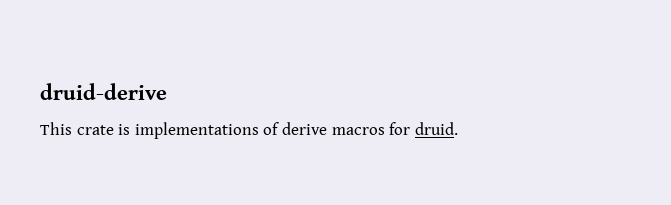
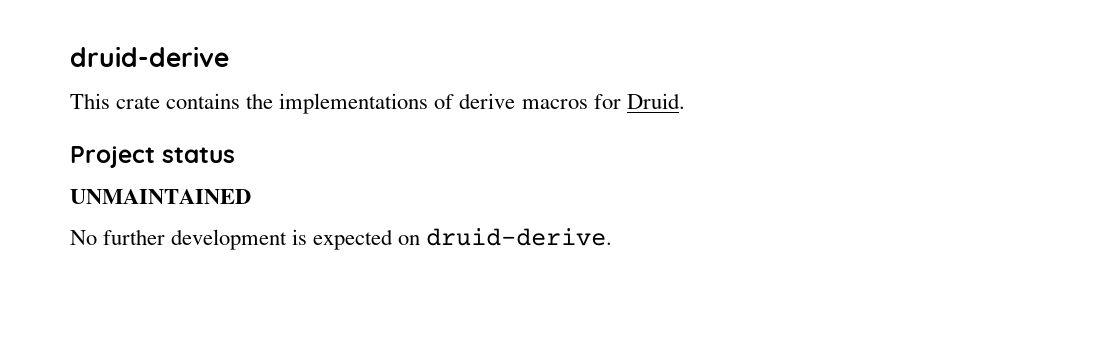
[118,124,131,135] is -> [166,93,274,109] contains the
[414,122,458,135] druid. -> [626,93,685,109] [70,146,235,168] [70,189,251,204] [70,228,613,250] Druid. // Project status // UNMAINTAINED // No further development is expected on druid-derive.

